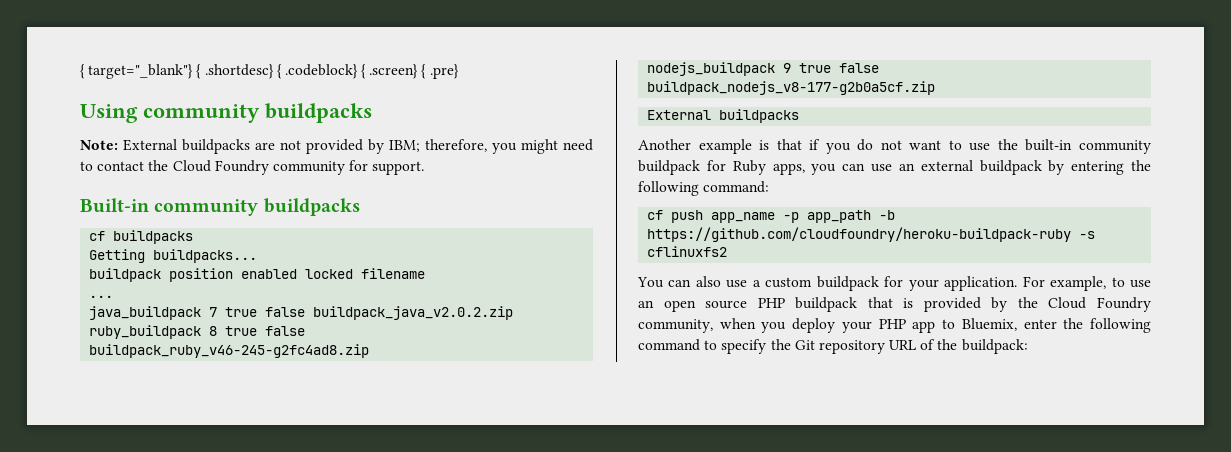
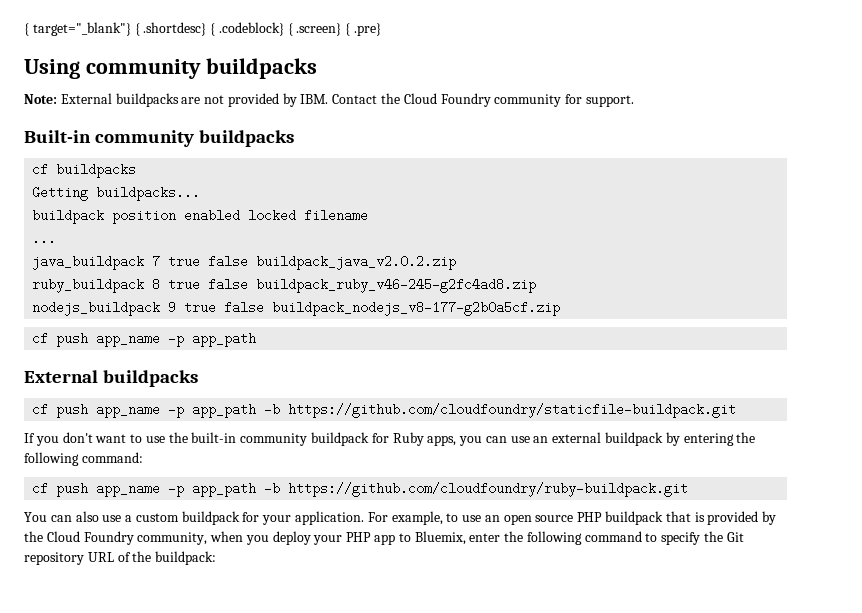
[389,139,593,154] [80,161,145,171] IBM; therefore, you might need to contact -> [300,94,378,104] IBM. Contact
[647,109,800,123] [638,139,902,154] External buildpacks // Another example is that if you do not -> [32,332,257,347] [24,370,199,387] [32,403,737,418] [24,432,93,446] cf push app_name -p app_path // External buildpacks // cf push app_name -p app_path -b https://github.com/cloudfoundry/staticfile-buildpack.git // If you don't
[647,227,1096,242] [647,246,728,257] https://github.com/cloudfoundry/heroku-buildpack-ruby -s cflinuxfs2 -> [288,482,689,497] https://github.com/cloudfoundry/ruby-buildpack.git

